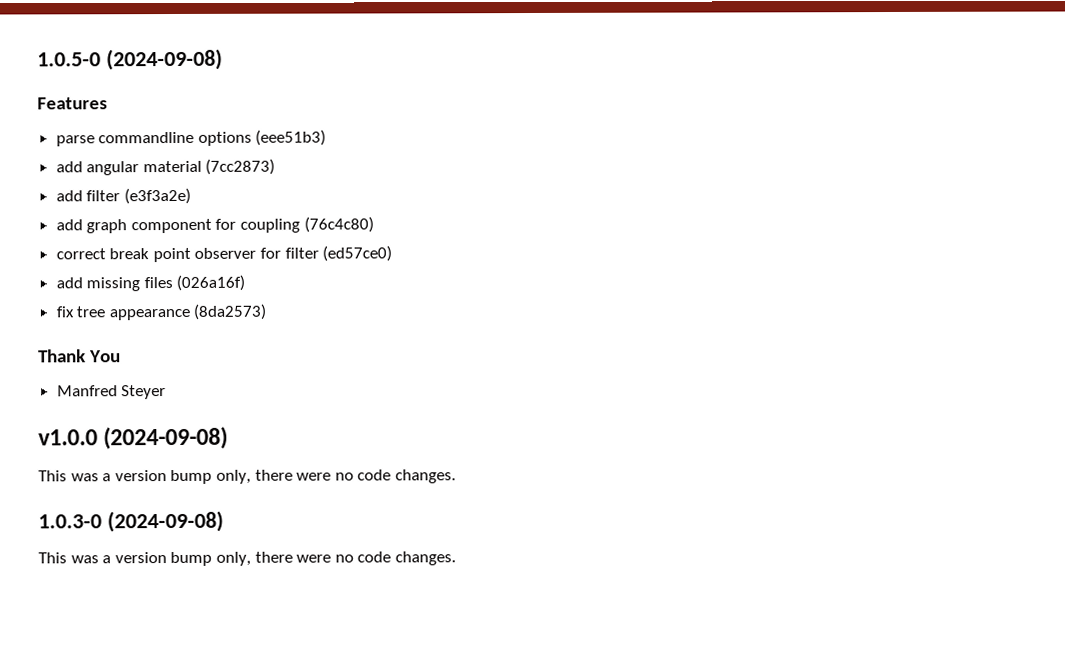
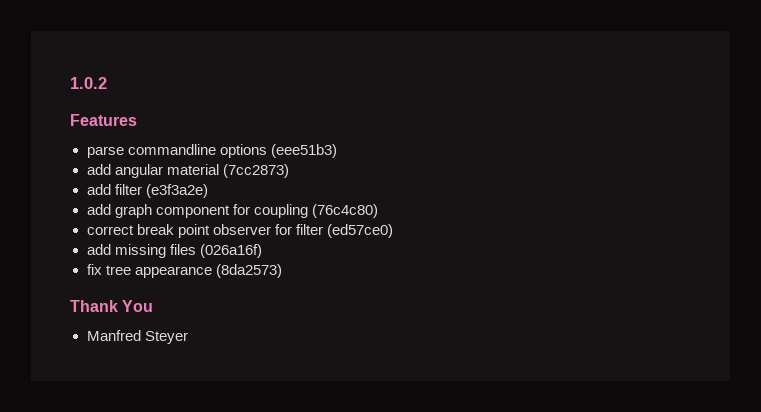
[37,48,223,71] 1.0.5-0 (2024-09-08) -> [70,77,107,89] 1.0.2
[38,426,229,450] [38,469,456,485] [38,510,224,533] [38,551,456,567] // v1.0.0 (2024-09-08) // This was a version bump only, there were no code changes. // 1.0.3-0 (2024-09-08) // This was a version bump only, there were no code changes. -> (188, 337) none

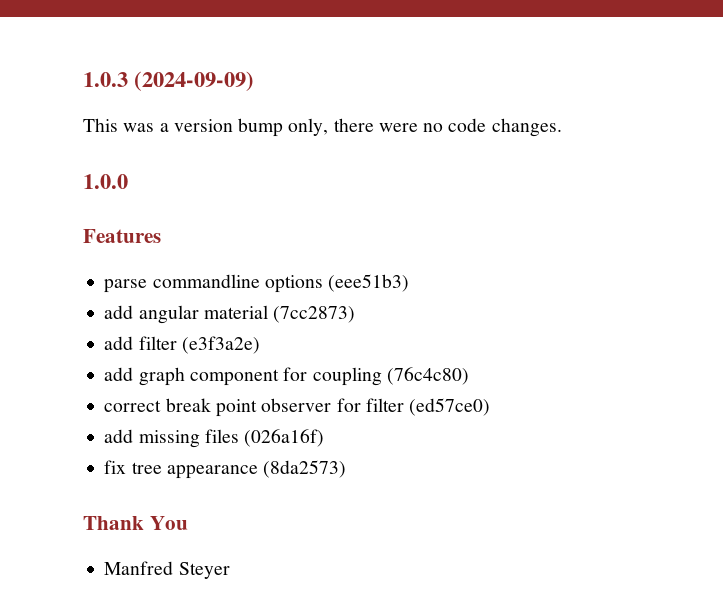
[70,77,107,89] 1.0.2 -> [83,71,255,91] [83,118,562,137] [83,174,128,189] 1.0.3 (2024-09-09) // This was a version bump only, there were no code changes. // 1.0.0

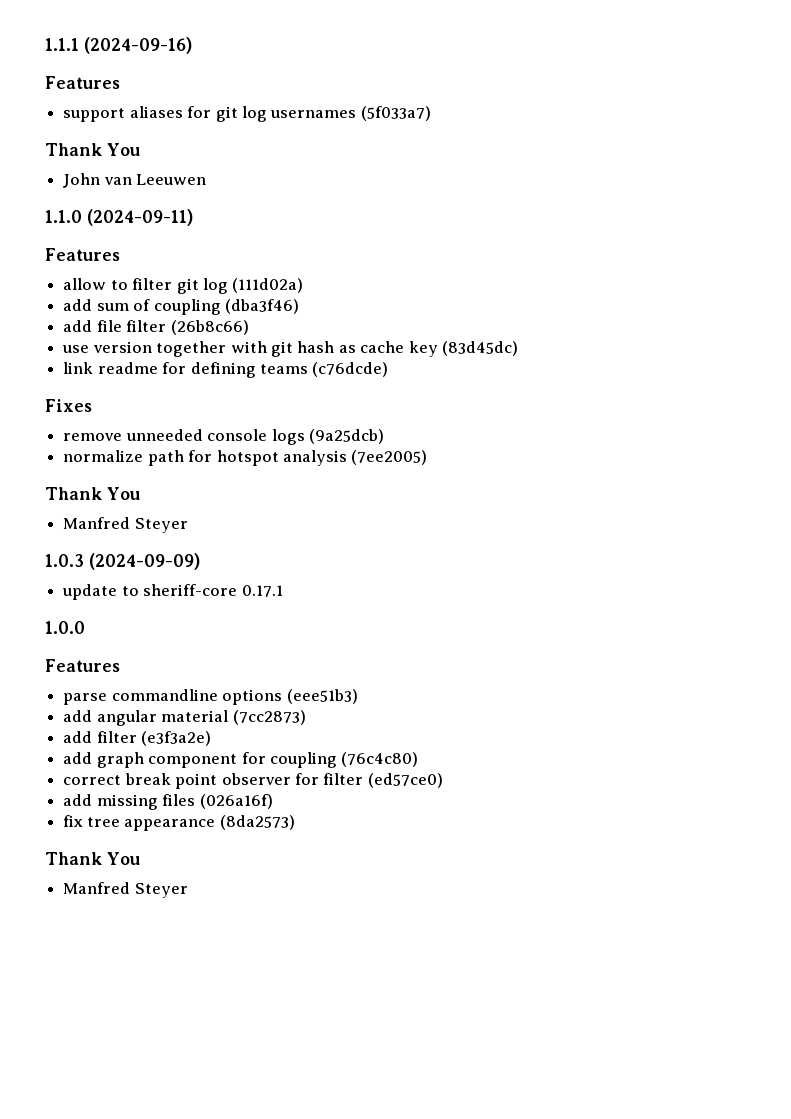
[83,71,255,91] [83,118,562,137] 1.0.3 (2024-09-09) // This was a version bump only, there were no code changes. -> [45,37,192,54] [45,76,120,89] [63,106,431,122] [45,143,140,156] [63,173,207,188] [45,209,193,226] [45,248,120,261] [63,278,304,294] [63,299,299,315] [63,320,249,335] [62,341,519,357] [63,362,389,378] [45,399,92,412] [63,429,384,445] [63,450,428,466] [45,487,140,500] [63,517,188,533] [45,553,200,570] [62,584,283,600] 1.1.1 (2024-09-16) // Features // support aliases for git log usernames (5f033a7) // Thank You // John van Leeuwen // 1.1.0 (2024-09-11) // Features // allow to filter git log (111d02a) // add sum of coupling (dba3f46) // add file filter (26b8c66) // use version together with git hash as cache key (83d45dc) // link readme for defining teams (c76dcde) // Fixes // remove unneeded console logs (9a25dcb) // normalize path for hotspot analysis (7ee2005) // Thank You // Manfred Steyer // 1.0.3 (2024-09-09) // update to sheriff-core 0.17.1

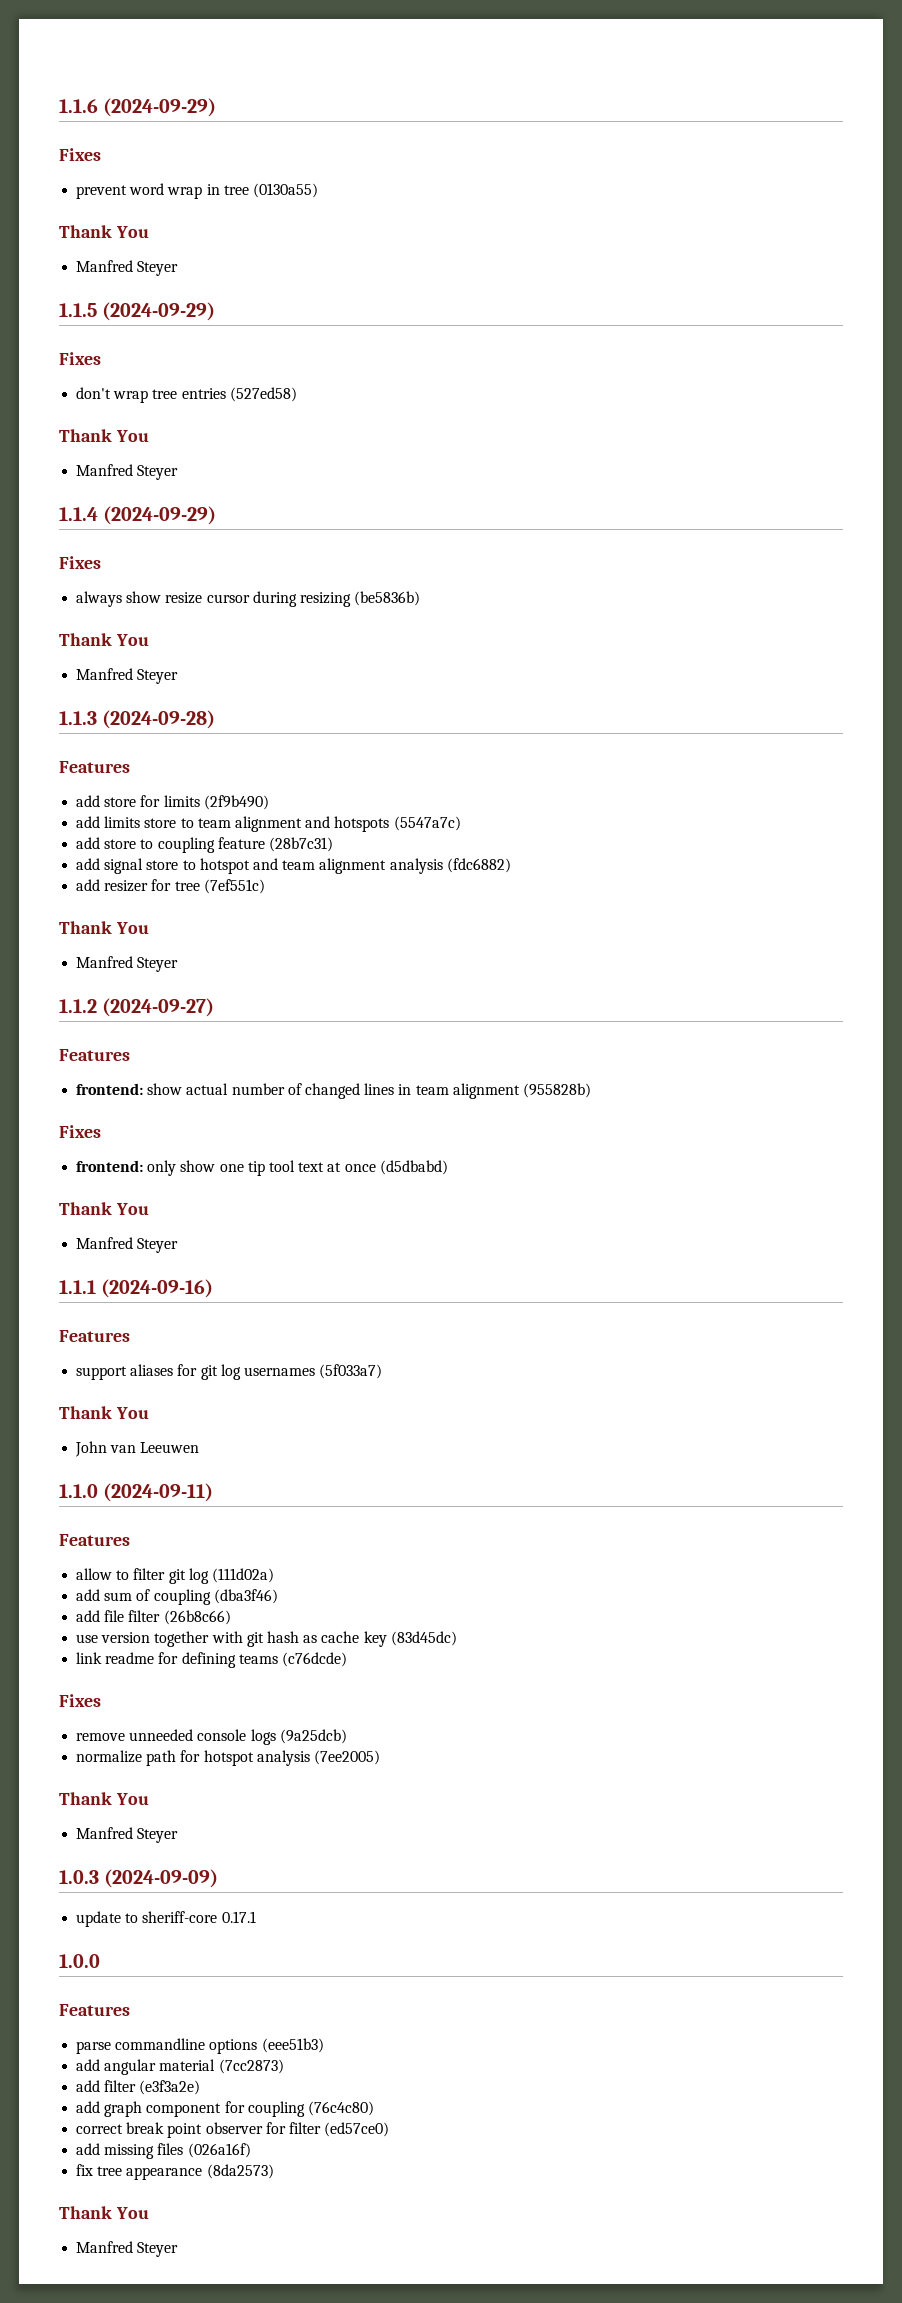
(45, 44) none -> [59,98,217,117] [59,148,101,161] [76,183,318,199] [59,225,149,238] [76,260,179,276] [59,302,216,321] [59,352,101,365] [76,387,297,403] [59,429,149,442] [76,464,179,480] [59,506,217,525] [59,556,101,569] [76,591,421,607] [59,633,149,646] [76,668,179,684] [59,710,216,729] [59,761,130,773] [76,795,269,810] [76,816,461,832] [76,837,333,853] [76,858,511,874] [76,879,265,894] [59,921,149,934] [76,956,179,972] [59,998,215,1017] [59,1049,130,1061] [76,1083,591,1099] [59,1125,101,1138] [76,1160,448,1176] [59,1202,149,1215] [76,1237,179,1253] 1.1.6 (2024-09-29) // Fixes // prevent word wrap in tree (0130a55) // Thank You // Manfred Steyer // 1.1.5 (2024-09-29) // Fixes // don't wrap tree entries (527ed58) // Thank You // Manfred Steyer // 1.1.4 (2024-09-29) // Fixes // always show resize cursor during resizing (be5836b) // Thank You // Manfred Steyer // 1.1.3 (2024-09-28) // Features // add store for limits (2f9b490) // add limits store to team alignment and hotspots (5547a7c) // add store to coupling feature (28b7c31) // add signal store to hotspot and team alignment analysis (fdc6882) // add resizer for tree (7ef551c) // Thank You // Manfred Steyer // 1.1.2 (2024-09-27) // Features // frontend: show actual number of changed lines in team alignment (955828b) // Fixes // frontend: only show one tip tool text at once (d5dbabd) // Thank You // Manfred Steyer //

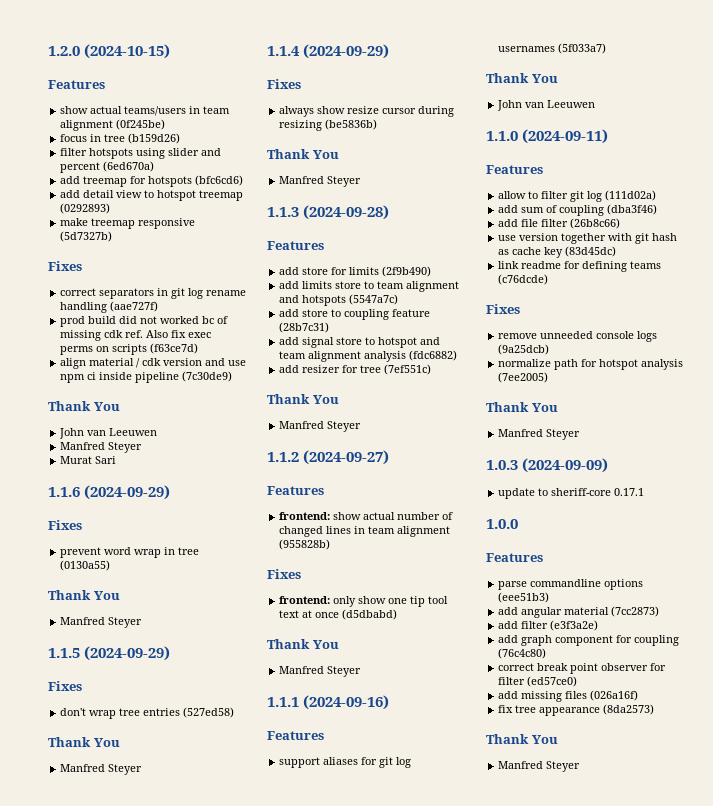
(59, 106) none -> [48,44,171,59] [48,80,105,89] [60,106,231,116] [60,119,166,131] [60,133,181,144] [60,148,222,159] [60,161,155,173] [60,175,244,187] [60,190,244,201] [60,203,111,214] [60,218,196,229] [60,231,113,242] [48,261,82,271] [60,288,247,299] [60,301,159,313] [60,316,229,327] [60,330,212,341] [60,343,199,355] [60,358,247,369] [60,371,233,383] [48,401,120,411] [59,428,158,439] [60,442,143,453] [60,456,117,464] 1.2.0 (2024-10-15) // Features // show actual teams/users in team alignment (0f245be) // focus in tree (b159d26) // filter hotspots using slider and percent (6ed670a) // add treemap for hotspots (bfc6cd6) // add detail view to hotspot treemap (0292893) // make treemap responsive (5d7327b) // Fixes // correct separators in git log rename handling (aae727f) // prod build did not worked bc of missing cdk ref. Also fix exec perms on scripts (f63ce7d) // align material / cdk version and use npm ci inside pipeline (7c30de9) // Thank You // John van Leeuwen // Manfred Steyer // Murat Sari //

